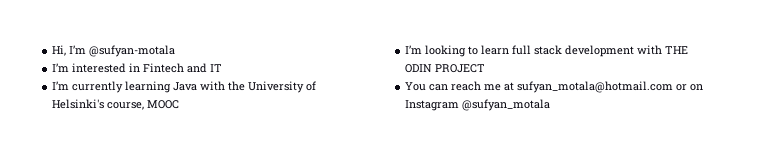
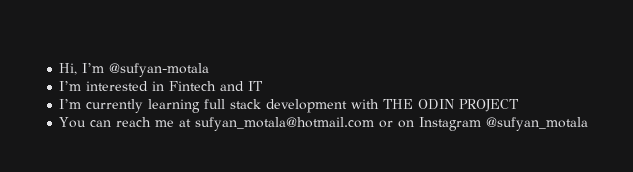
[173,81,317,93] [52,99,180,110] [405,45,510,57] Java with the University of Helsinki's course, MOOC // I’m looking to learn -> (201, 106) none

